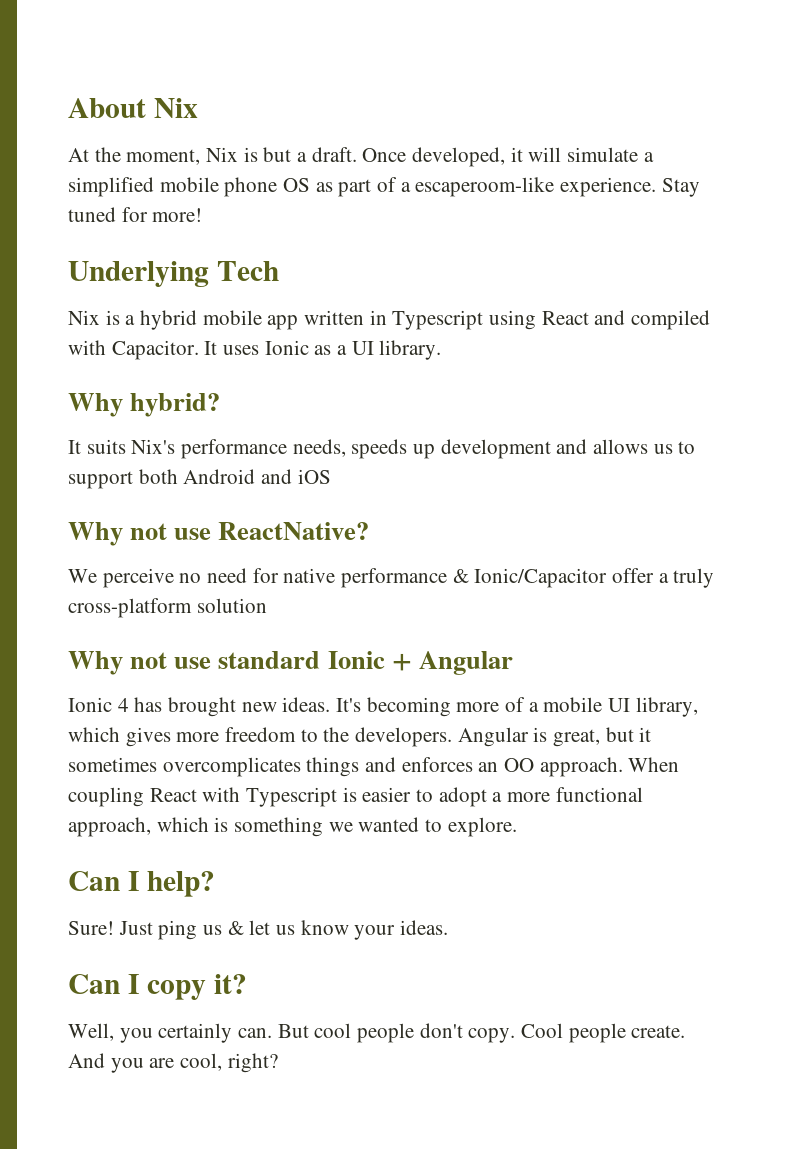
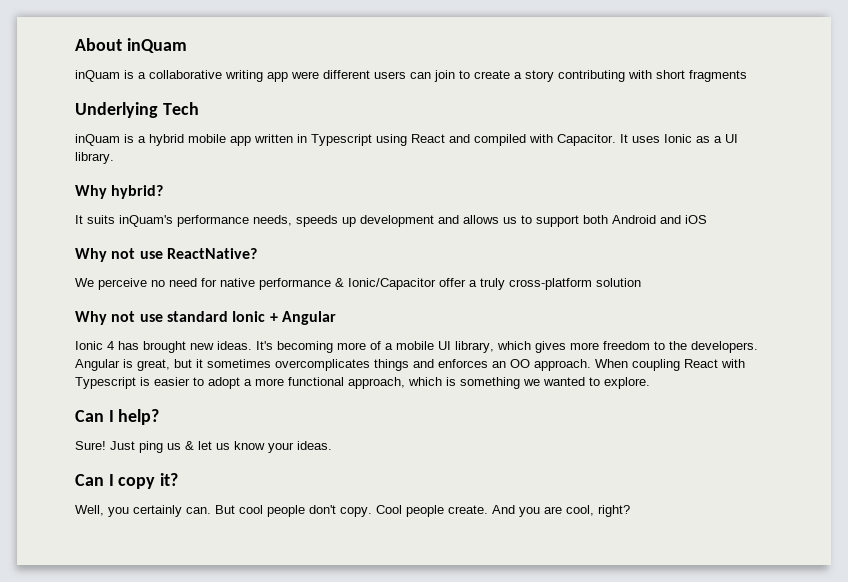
[153,98,198,118] [68,147,654,167] [68,177,700,197] [68,207,203,222] Nix // At the moment, Nix is but a draft. Once developed, it will simulate a simplified mobile phone OS as part of a escaperoom-like experience. Stay tuned for more! -> [126,38,187,53] [75,70,747,82] inQuam // inQuam is a collaborative writing app were different users can join to create a story contributing with short fragments
[68,310,100,325] Nix -> [75,134,120,146] inQuam
[131,439,176,454] Nix's -> [119,215,173,227] inQuam's

